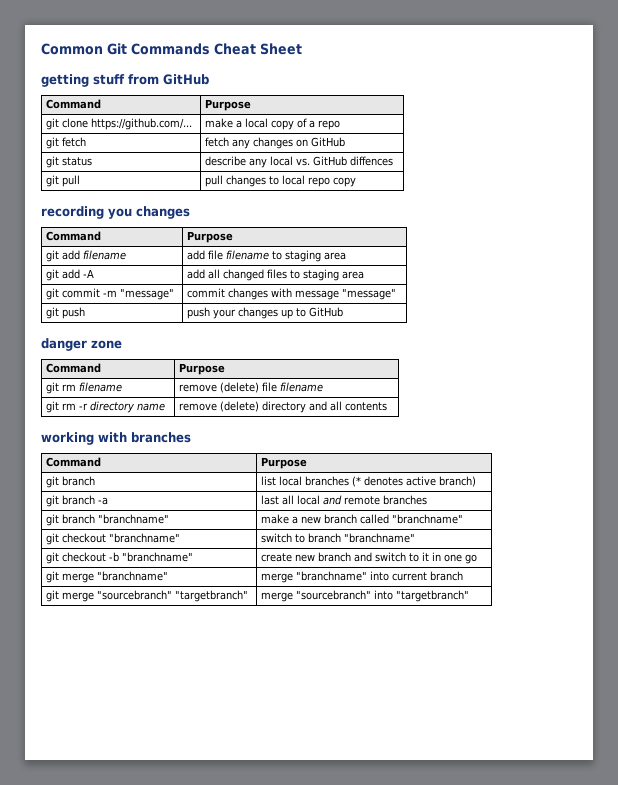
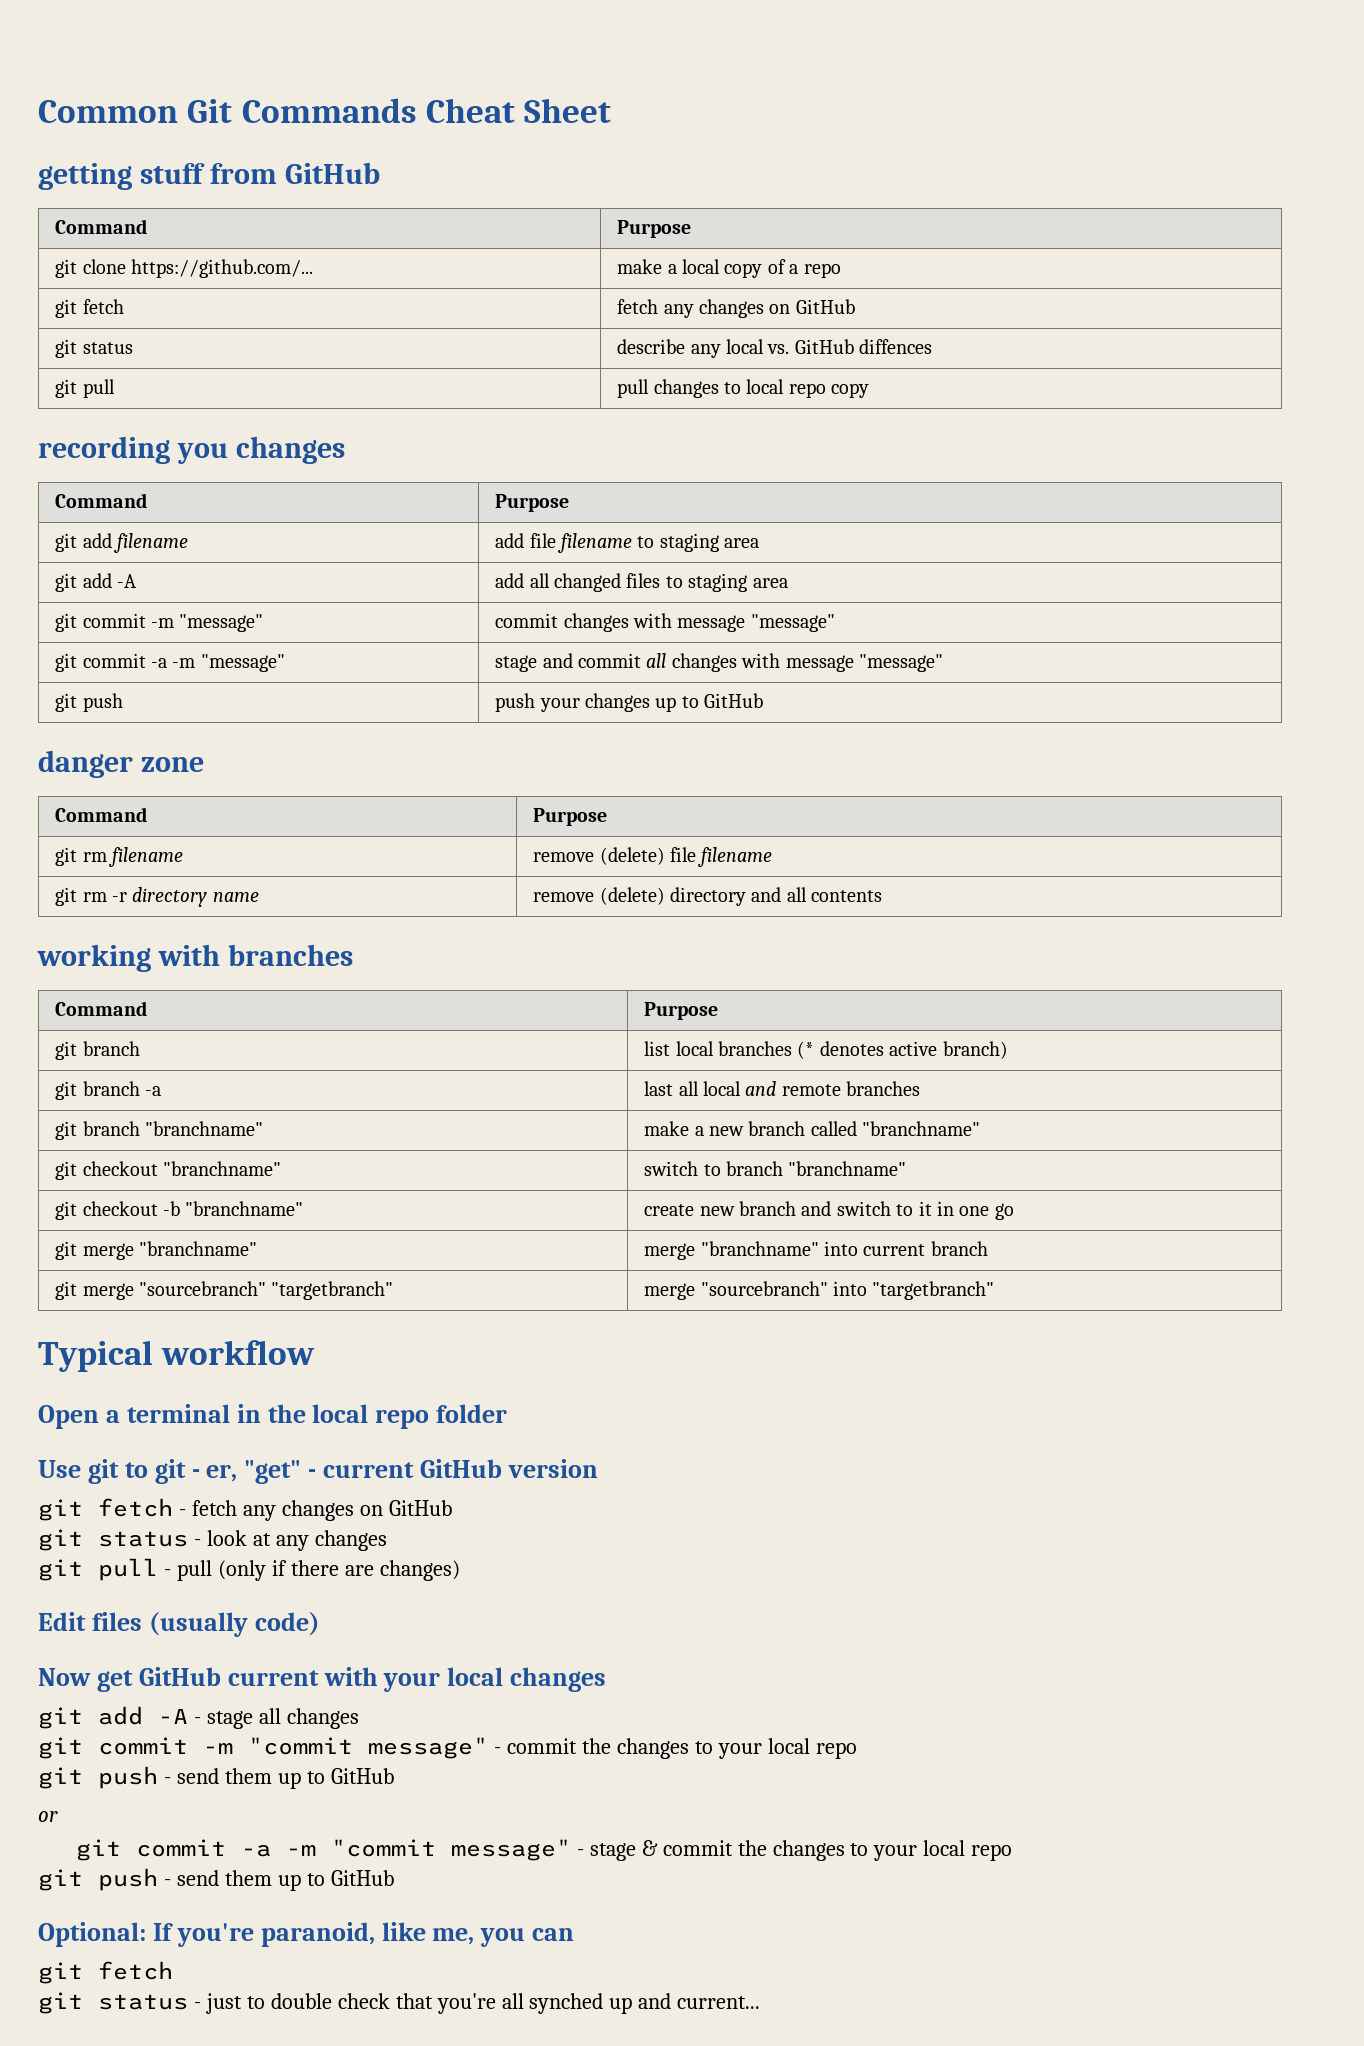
(397, 294) none -> [55,653,285,672] [495,653,944,672] // git commit -a -m "message" | stage and commit all changes with message "message"
(470, 596) none -> [38,1340,316,1372] [38,1404,508,1429] [38,1459,598,1484] [38,1498,452,1521] [38,1529,387,1551] [38,1558,460,1581] [38,1612,320,1637] [38,1667,607,1692] [38,1706,359,1729] [38,1737,857,1759] [38,1766,394,1789] [38,1811,58,1822] [75,1839,1013,1861] [38,1868,394,1891] [38,1922,575,1947] [38,1961,173,1984] [38,1992,761,2014] // Typical workflow // Open a terminal in the local repo folder // Use git to git - er, "get" - current GitHub version // git fetch - fetch any changes on GitHub // git status - look at any changes // git pull - pull (only if there are changes) // Edit files (usually code) // Now get GitHub current with your local changes // git add -A - stage all changes // git commit -m "commit message" - commit the changes to your local repo // git push - send them up to GitHub // or // git commit -a -m "commit message" - stage & commit the changes to your local repo // git push - send them up to GitHub // Optional: If you're paranoid, like me, you can // git fetch // git status - just to double check that you're all synched up and current...

